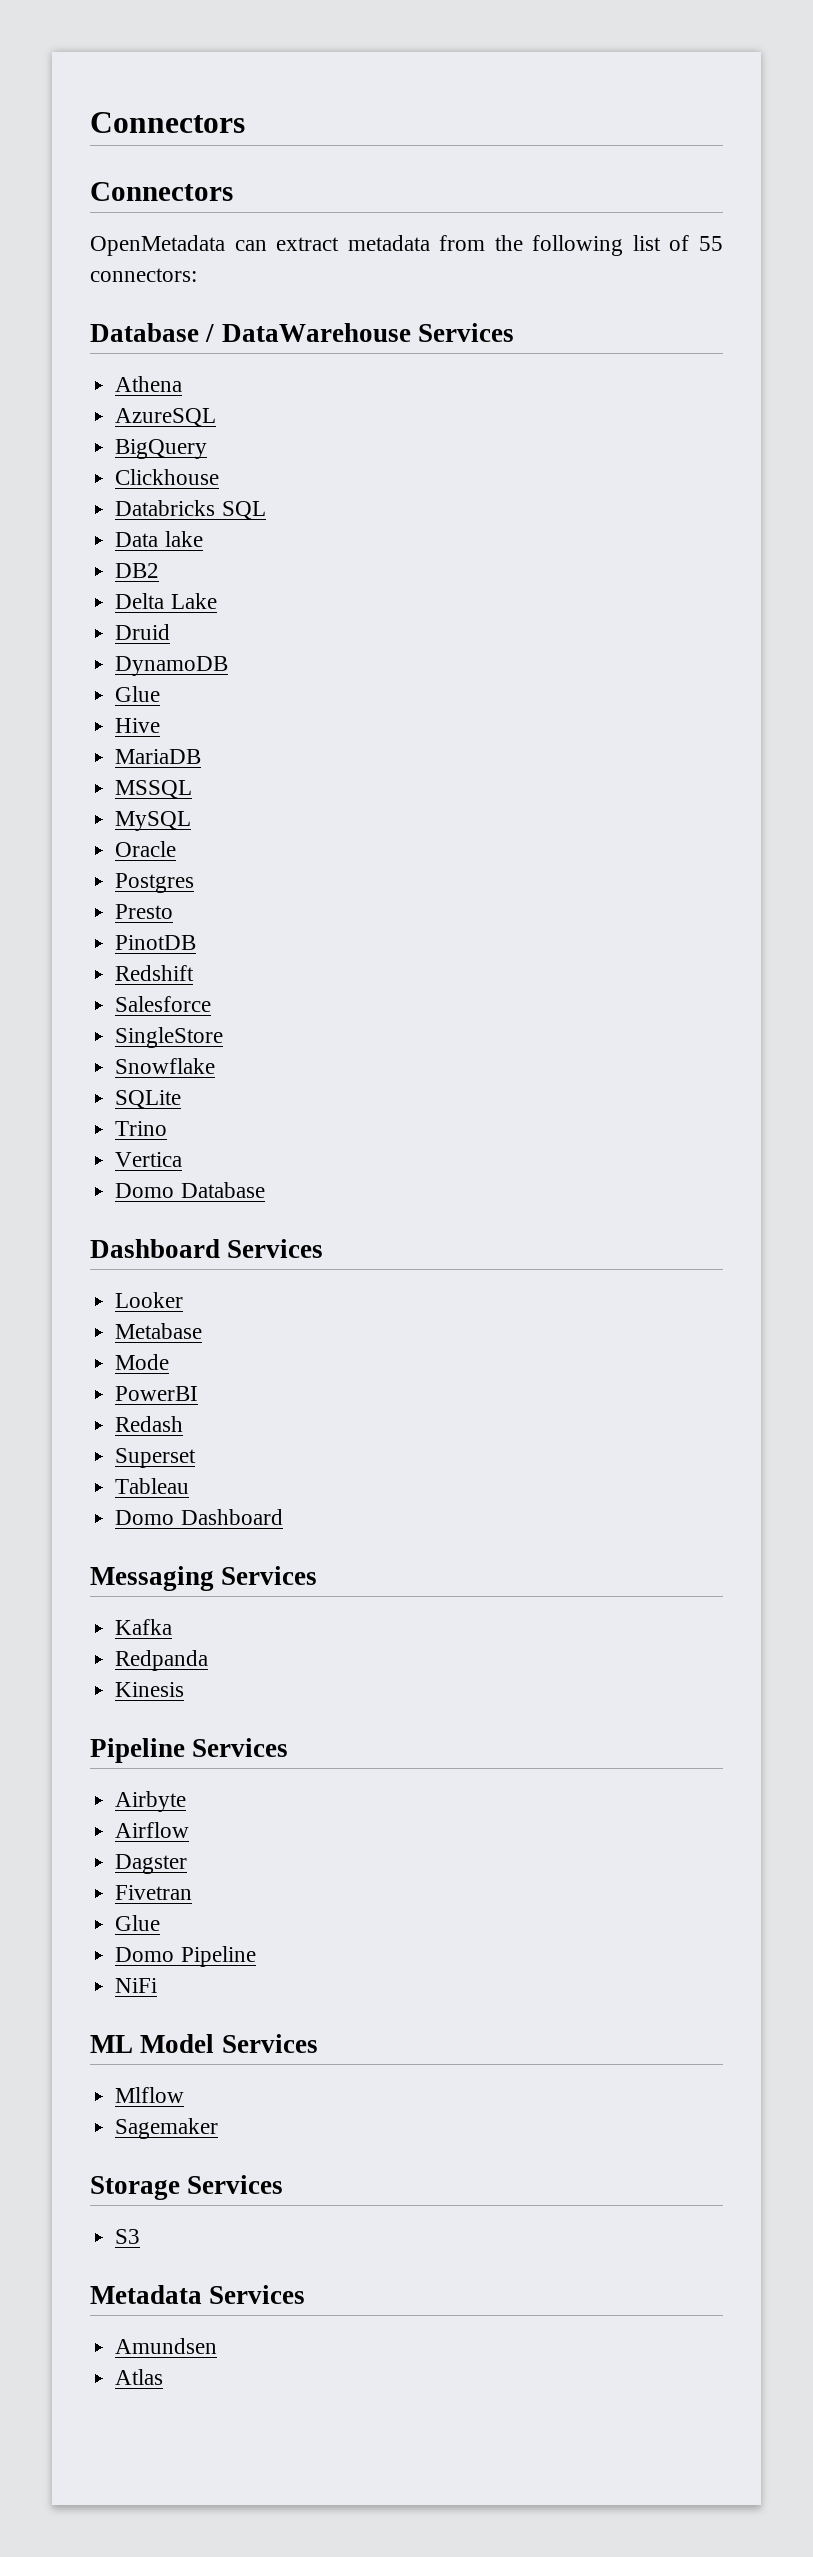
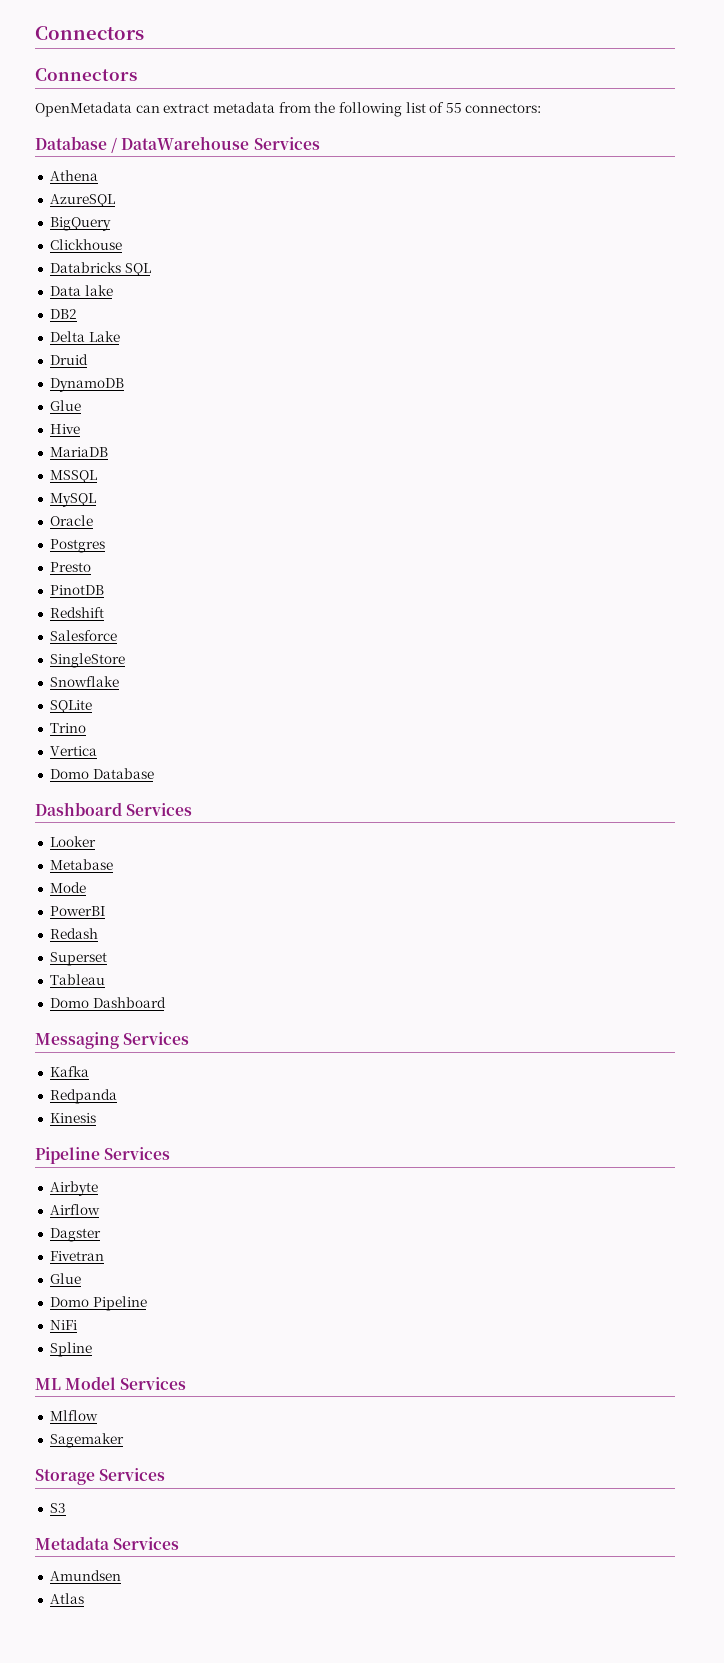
(158, 1985) none -> [49,1342,92,1357] // Spline

